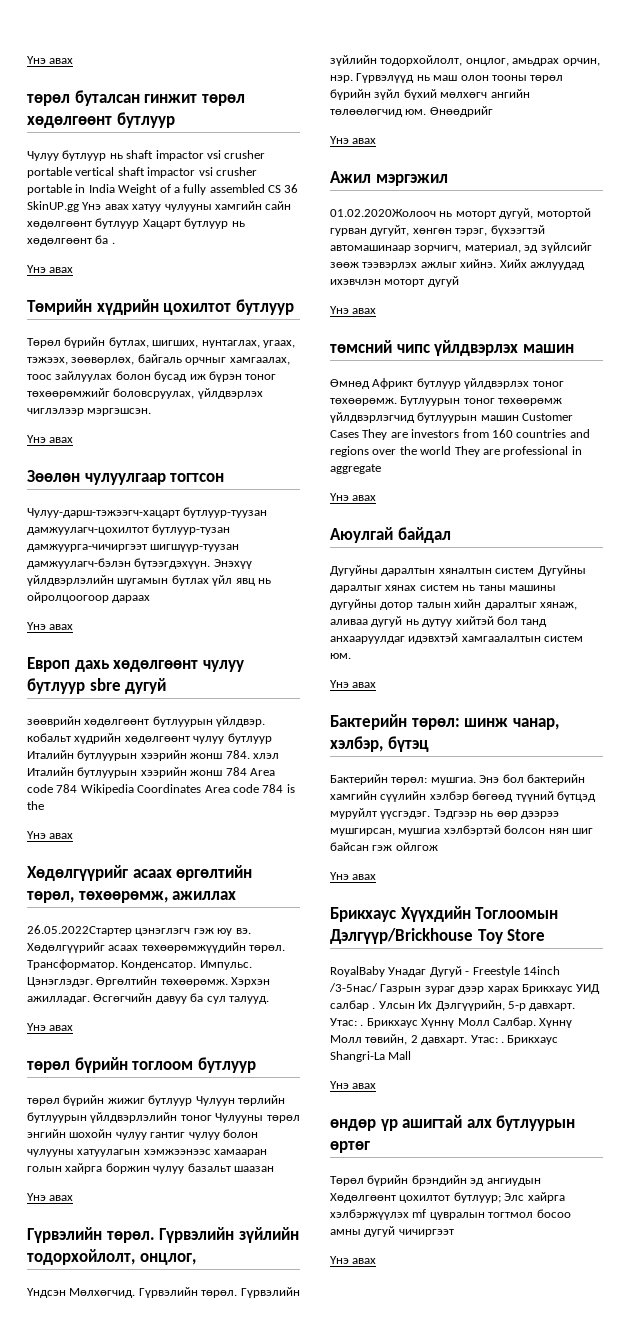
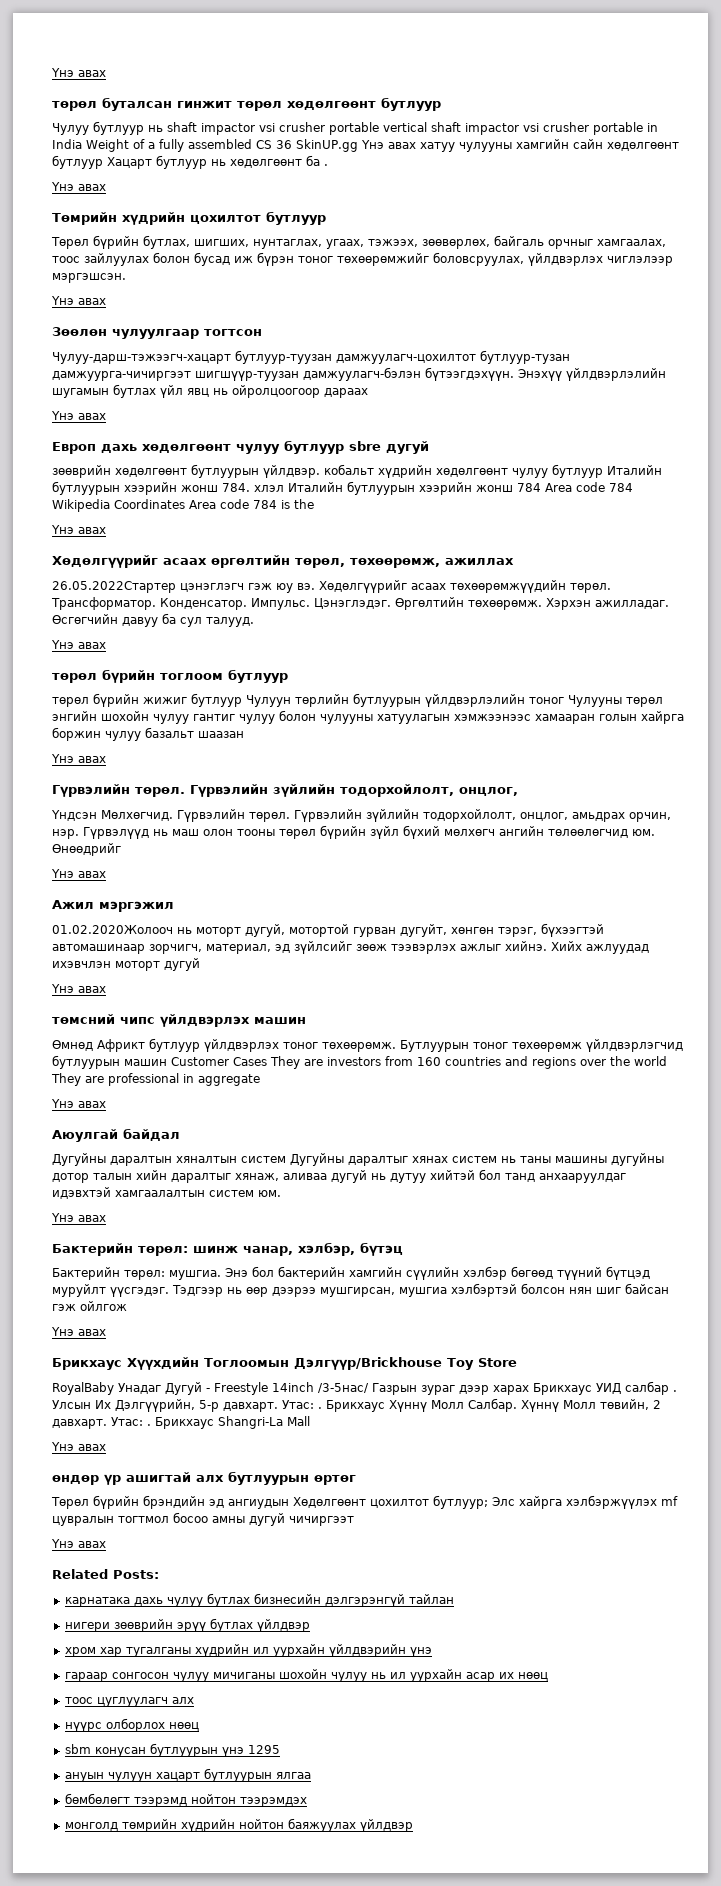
(377, 1261) none -> [52,1569,159,1579] [64,1593,454,1607] [64,1618,310,1632] [64,1644,432,1657] [64,1669,548,1682] [64,1697,194,1707] [64,1718,199,1732] [64,1743,280,1757] [64,1768,311,1782] [64,1793,307,1807] [64,1818,413,1832] // Related Posts: // карнатака дахь чулуу бутлах бизнесийн дэлгэрэнгүй тайлан // нигери зөөврийн эрүү бутлах үйлдвэр // хром хар тугалганы хүдрийн ил уурхайн үйлдвэрийн үнэ // гараар сонгосон чулуу мичиганы шохойн чулуу нь ил уурхайн асар их нөөц // тоос цуглуулагч алх // нүүрс олборлох нөөц // sbm конусан бутлуурын үнэ 1295 // ануын чулуун хацарт бутлуурын ялгаа // бөмбөлөгт тээрэмд нойтон тээрэмдэх // монголд төмрийн хүдрийн нойтон баяжуулах үйлдвэр

